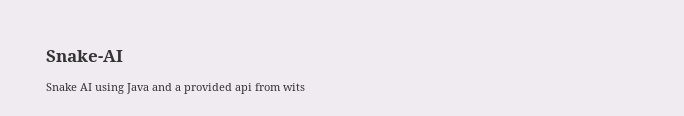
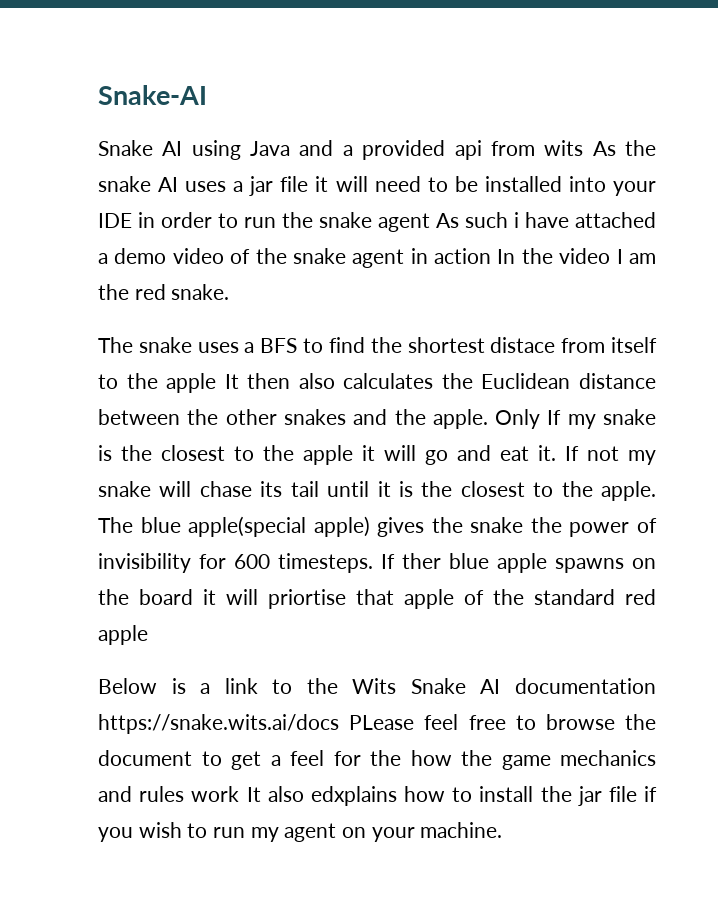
(305, 87) none -> [592,140,657,156] [98,176,656,196] [98,212,656,232] [98,248,656,268] [98,284,230,300] [98,337,657,353] [98,373,656,393] [98,409,656,429] [98,445,656,465] [98,481,657,501] [98,516,657,537] [98,553,656,573] [98,589,656,609] [98,625,148,645] [98,678,656,694] [98,714,656,734] [98,750,656,770] [98,786,658,806] [98,822,503,842] As the snake AI uses a jar file it will need to be installed into your IDE in order to run the snake agent As such i have attached a demo video of the snake agent in action In the video I am the red snake. // The snake uses a BFS to find the shortest distace from itself to the apple It then also calculates the Euclidean distance between the other snakes and the apple. Only If my snake is the closest to the apple it will go and eat it. If not my snake will chase its tail until it is the closest to the apple. The blue apple(special apple) gives the snake the power of invisibility for 600 timesteps. If ther blue apple spawns on the board it will priortise that apple of the standard red apple // Below is a link to the Wits Snake AI documentation https://snake.wits.ai/docs PLease feel free to browse the document to get a feel for the how the game mechanics and rules work It also edxplains how to install the jar file if you wish to run my agent on your machine.

